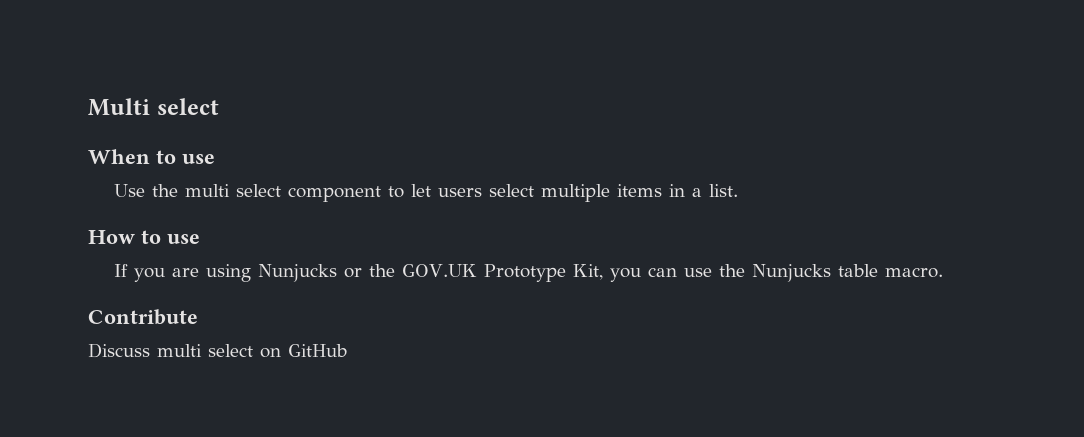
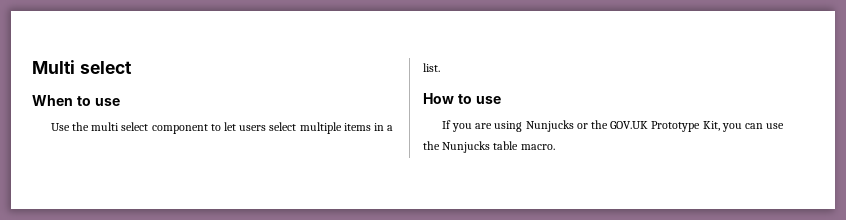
[88,309,198,325] [88,343,347,358] // Contribute // Discuss multi select on GitHub -> (555, 147) none

